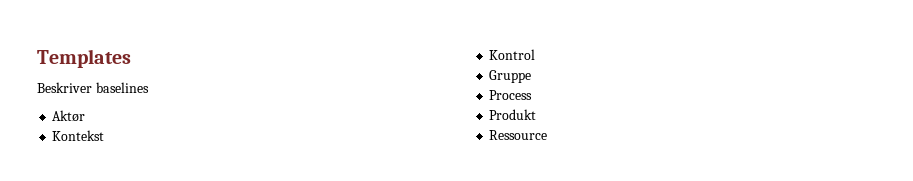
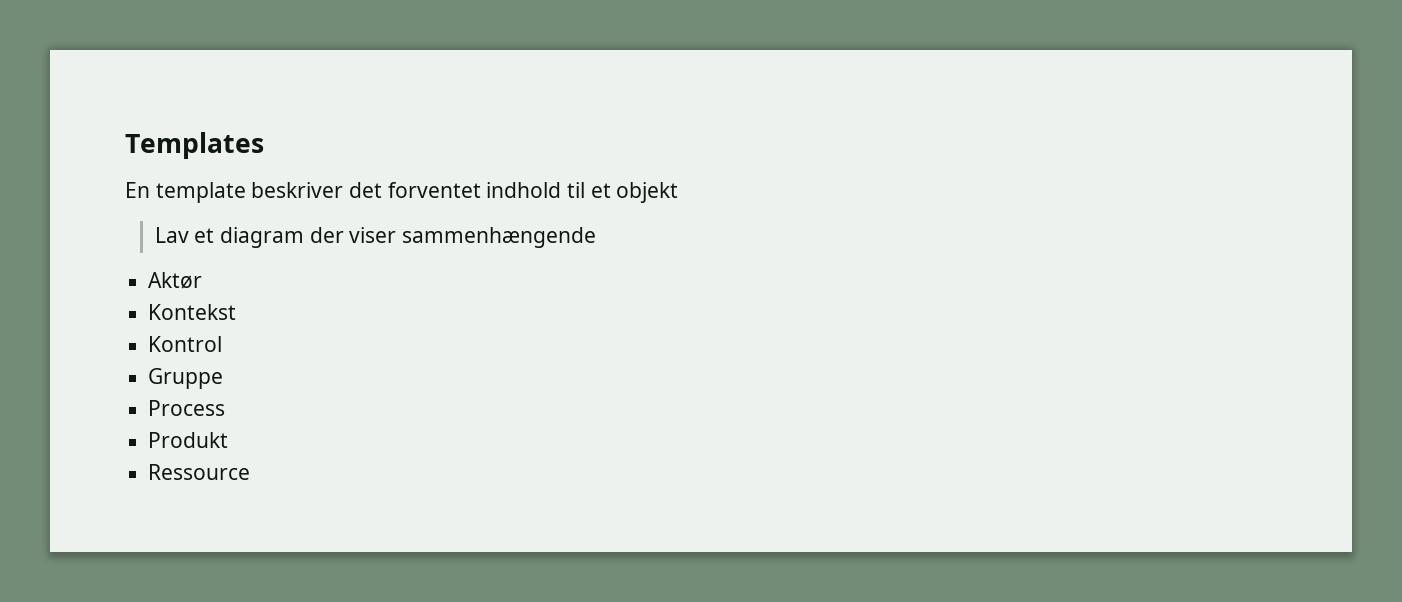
[37,82,149,93] Beskriver baselines -> [125,182,679,203] [154,227,597,248] En template beskriver det forventet indhold til et objekt // Lav et diagram der viser sammenhængende

